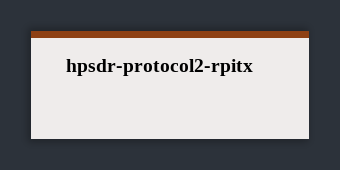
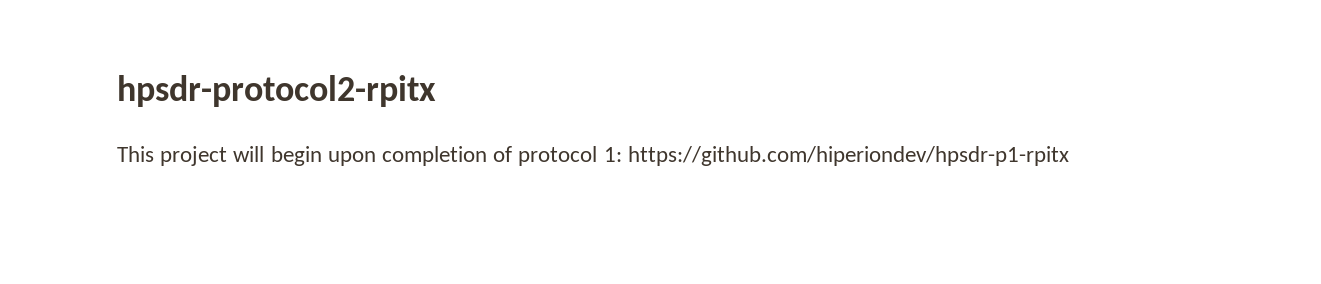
(253, 67) none -> [117,146,1069,166] // This project will begin upon completion of protocol 1: https://github.com/hiperiondev/hpsdr-p1-rpitx

